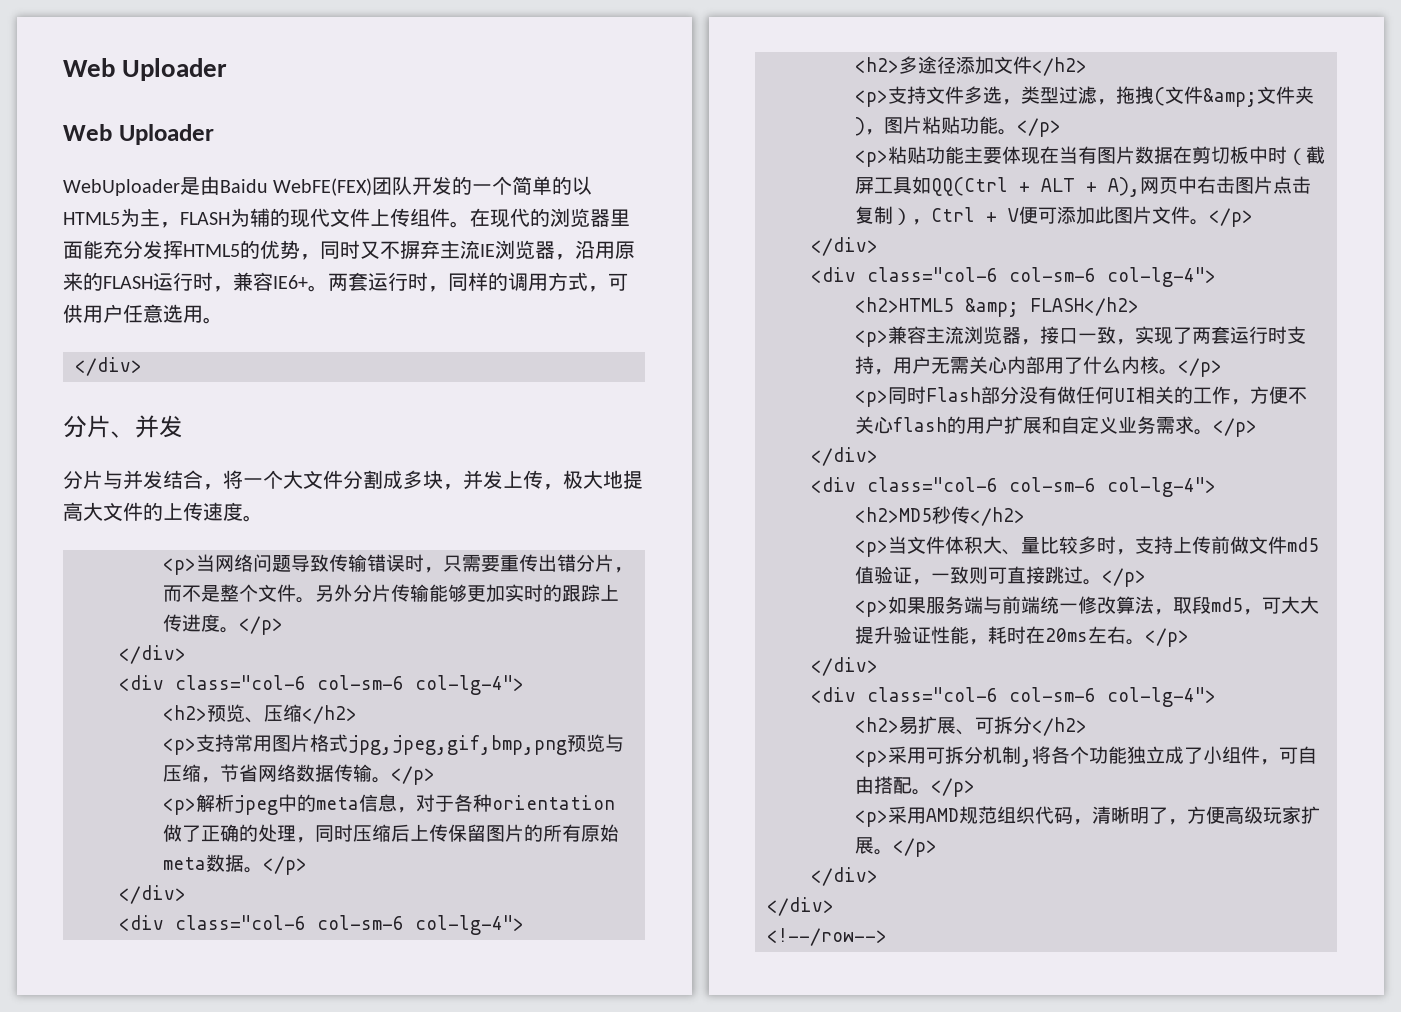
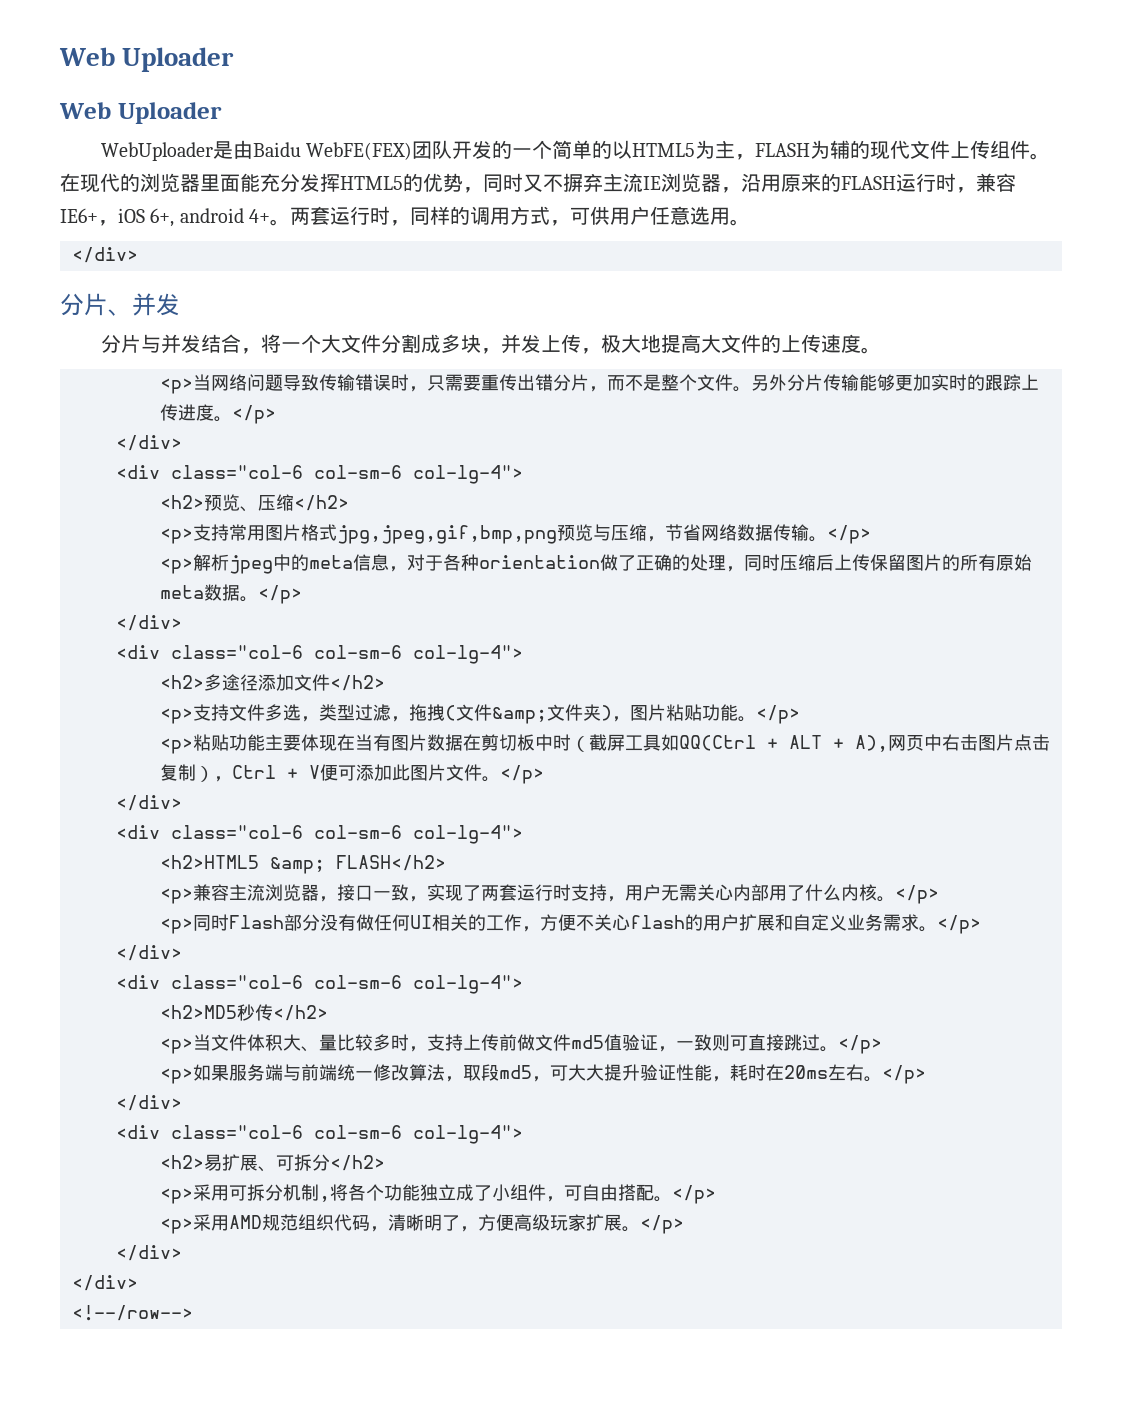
(308, 282) none -> [98,208,271,227] ，iOS 6+, android 4+

